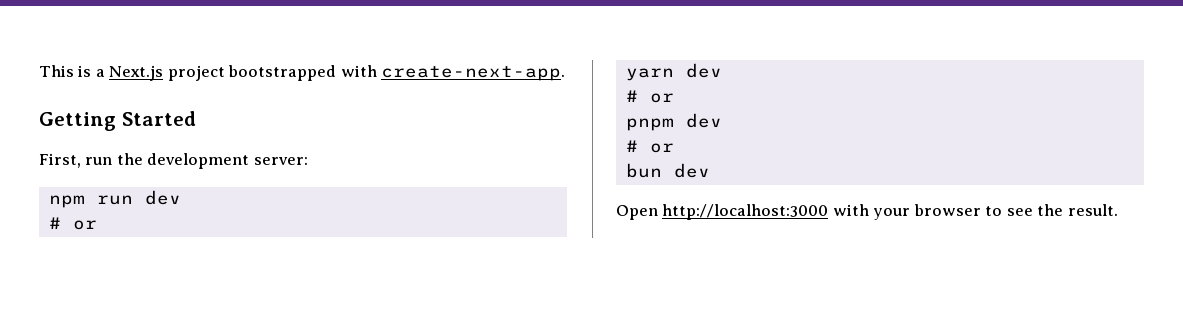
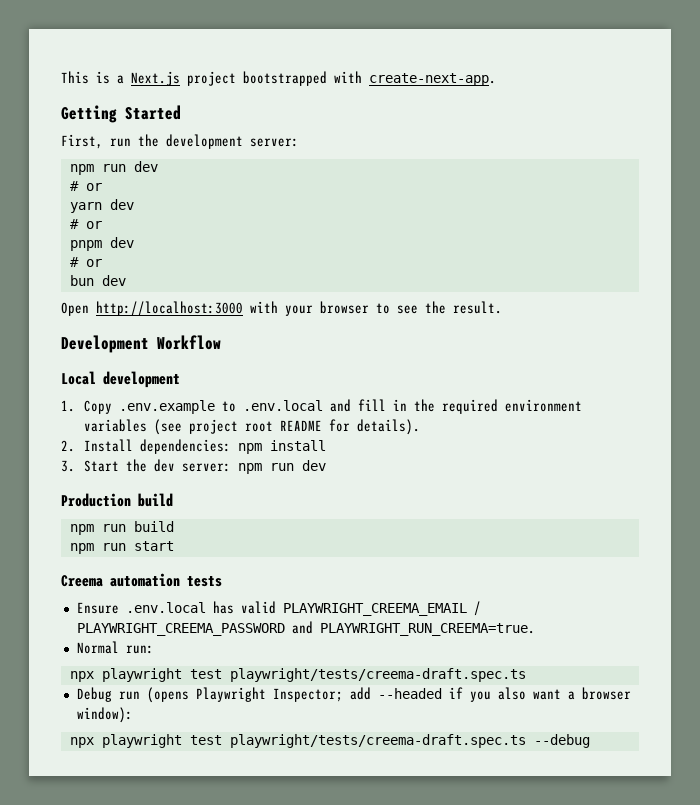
(1118, 210) none -> [61,335,221,353] [61,371,180,388] [61,399,583,414] [84,419,421,435] [61,439,327,454] [61,459,327,474] [61,493,173,507] [69,521,174,535] [69,541,174,554] [61,573,222,587] [76,601,481,616] [76,621,535,636] [76,641,154,654] [69,668,526,682] [76,687,631,703] [76,707,133,723] [69,734,590,748] // Development Workflow // Local development // 1. Copy .env.example to .env.local and fill in the required environment variables (see project root README for details). // 2. Install dependencies: npm install // 3. Start the dev server: npm run dev // Production build // npm run build // npm run start // Creema automation tests // Ensure .env.local has valid PLAYWRIGHT_CREEMA_EMAIL / PLAYWRIGHT_CREEMA_PASSWORD and PLAYWRIGHT_RUN_CREEMA=true. // Normal run: // npx playwright test playwright/tests/creema-draft.spec.ts // Debug run (opens Playwright Inspector; add --headed if you also want a browser window): // npx playwright test playwright/tests/creema-draft.spec.ts --debug

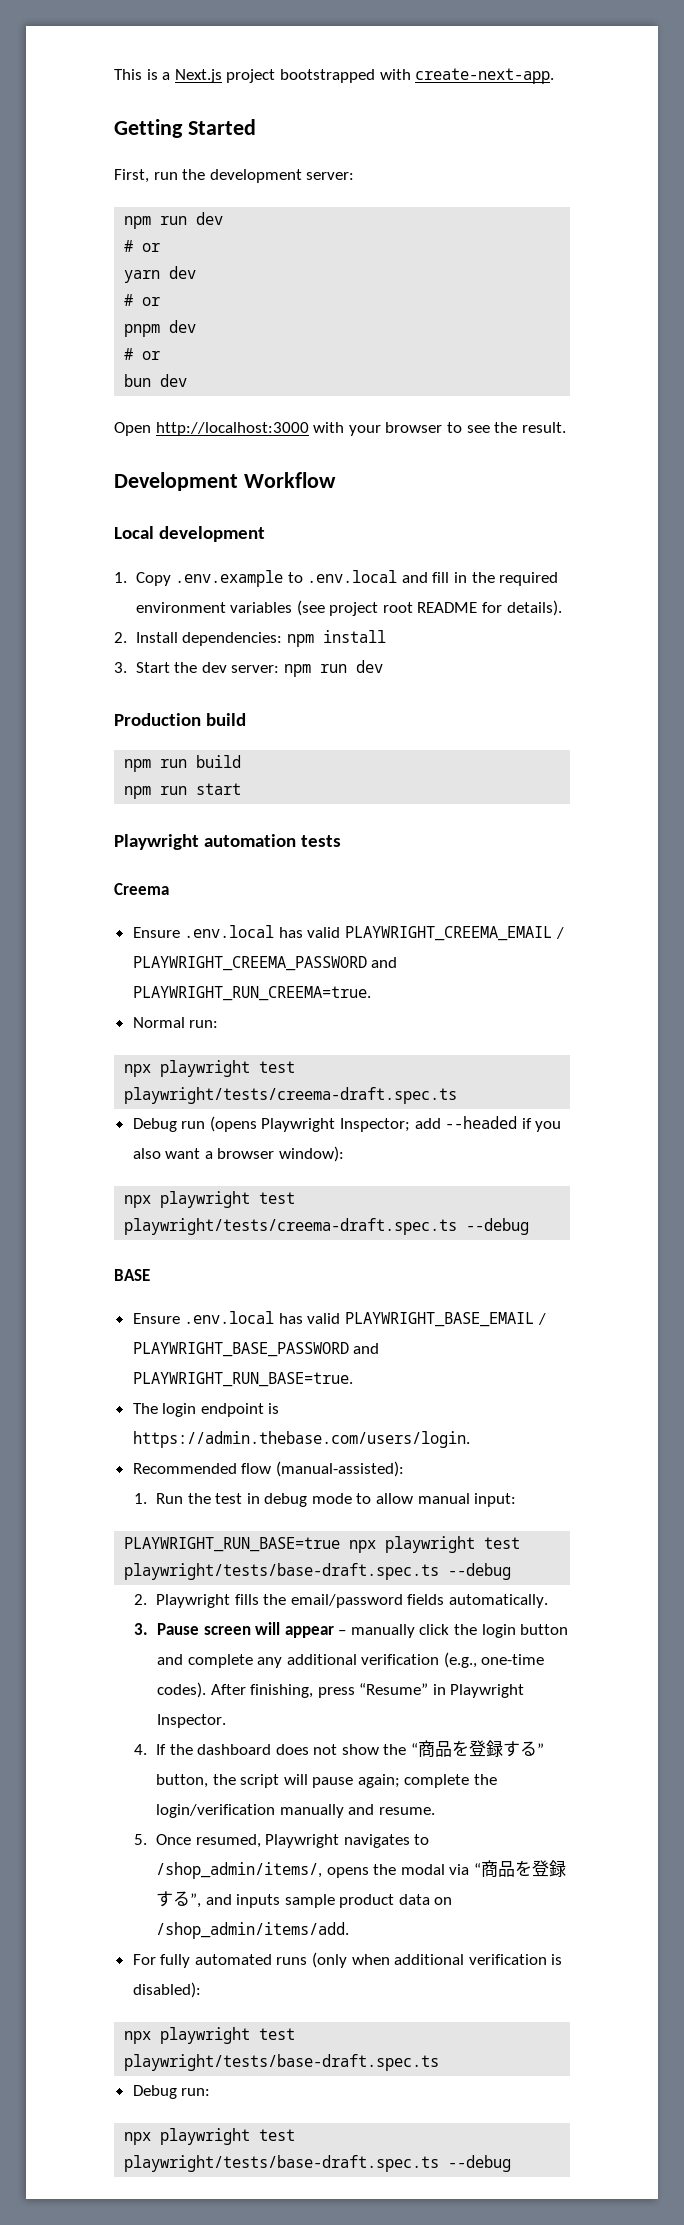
[61,575,103,587] Creema -> [114,834,199,850] Playwright
(222, 581) none -> [114,883,169,895] // Creema
(590, 741) none -> [114,1269,150,1281] [132,1311,546,1327] [132,1342,380,1357] [132,1372,353,1387] [132,1403,280,1417] [132,1431,470,1448] [132,1461,404,1477] [134,1493,517,1507] [124,1536,521,1553] [124,1563,512,1580] [134,1594,548,1608] [134,1622,569,1638] [156,1652,545,1668] [156,1682,525,1698] [156,1714,226,1728] [134,1740,545,1757] [155,1774,498,1788] [155,1804,435,1818] [134,1834,430,1848] [155,1860,566,1879] [155,1891,453,1908] [155,1922,349,1939] [132,1952,563,1968] [132,1982,201,1998] [124,2027,296,2044] [124,2054,440,2071] [132,2085,211,2099] [124,2128,296,2145] [124,2155,512,2172] // BASE // Ensure .env.local has valid PLAYWRIGHT_BASE_EMAIL / PLAYWRIGHT_BASE_PASSWORD and PLAYWRIGHT_RUN_BASE=true. // The login endpoint is https://admin.thebase.com/users/login. // Recommended flow (manual-assisted): // 1. Run the test in debug mode to allow manual input: // PLAYWRIGHT_RUN_BASE=true npx playwright test playwright/tests/base-draft.spec.ts --debug // 2. Playwright fills the email/password fields automatically. // 3. Pause screen will appear – manually click the login button and complete any additional verification (e.g., one-time codes). After finishing, press “Resume” in Playwright Inspector. // 4. If the dashboard does not show the “商品を登録する” button, the script will pause again; complete the login/verification manually and resume. // 5. Once resumed, Playwright navigates to /shop_admin/items/, opens the modal via “商品を登録する”, and inputs sample product data on /shop_admin/items/add. // For fully automated runs (only when additional verification is disabled): // npx playwright test playwright/tests/base-draft.spec.ts // Debug run: // npx playwright test playwright/tests/base-draft.spec.ts --debug

